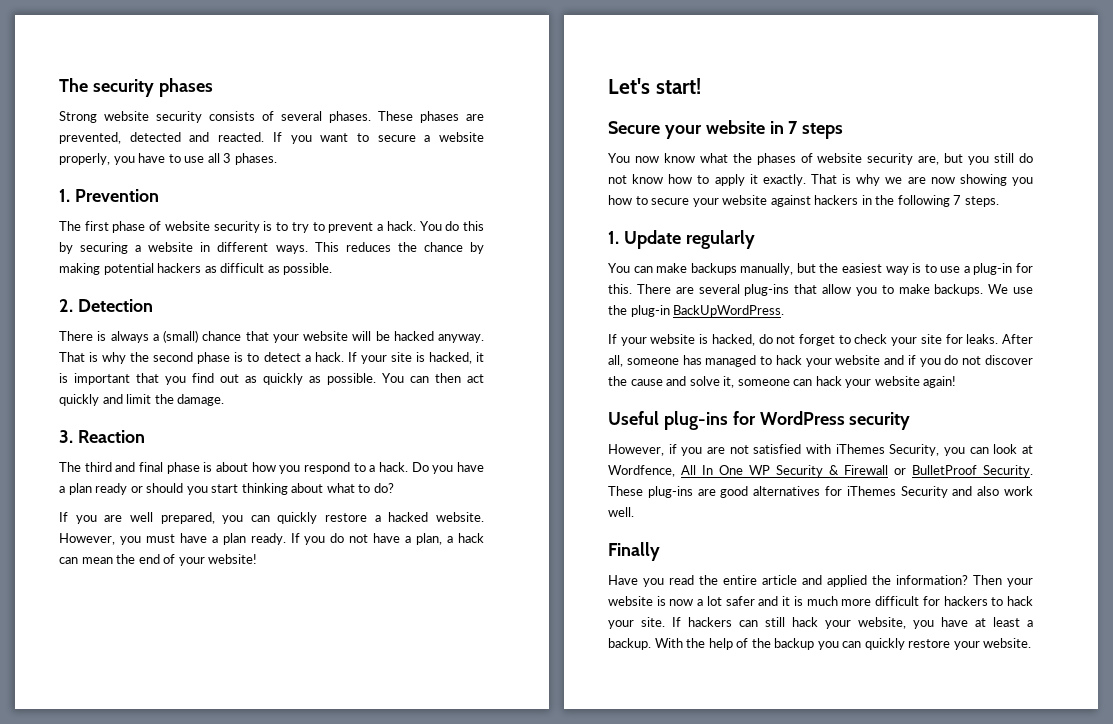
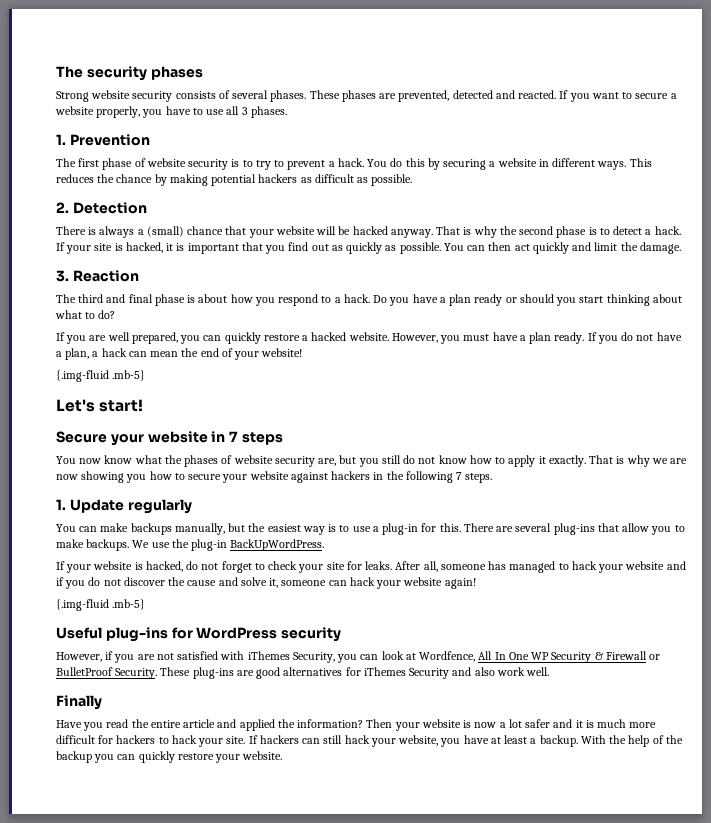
(258, 559) none -> [56,370,146,382] // {.img-fluid .mb-5}
(957, 382) none -> [56,599,146,611] // {.img-fluid .mb-5}

